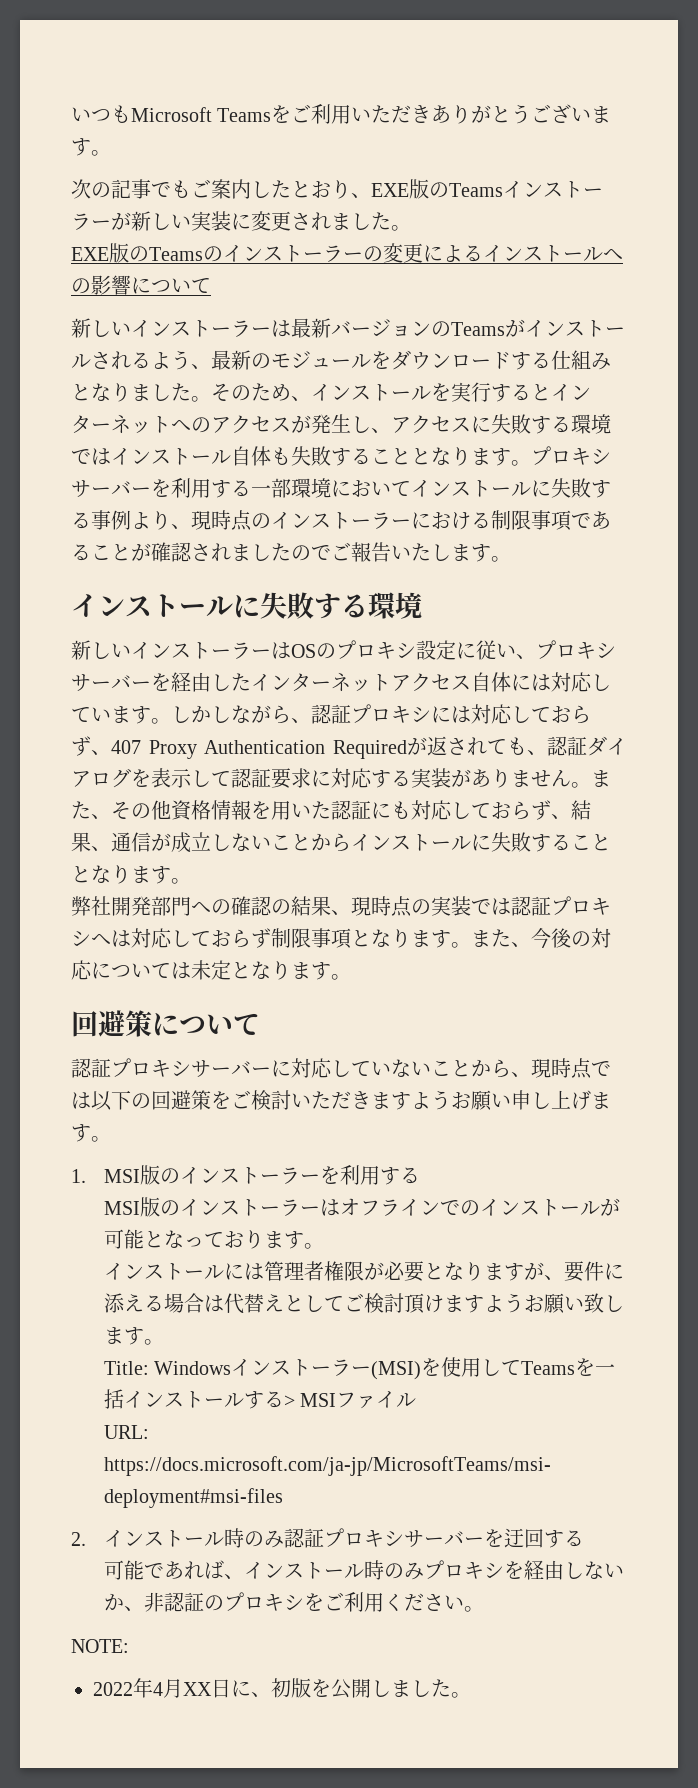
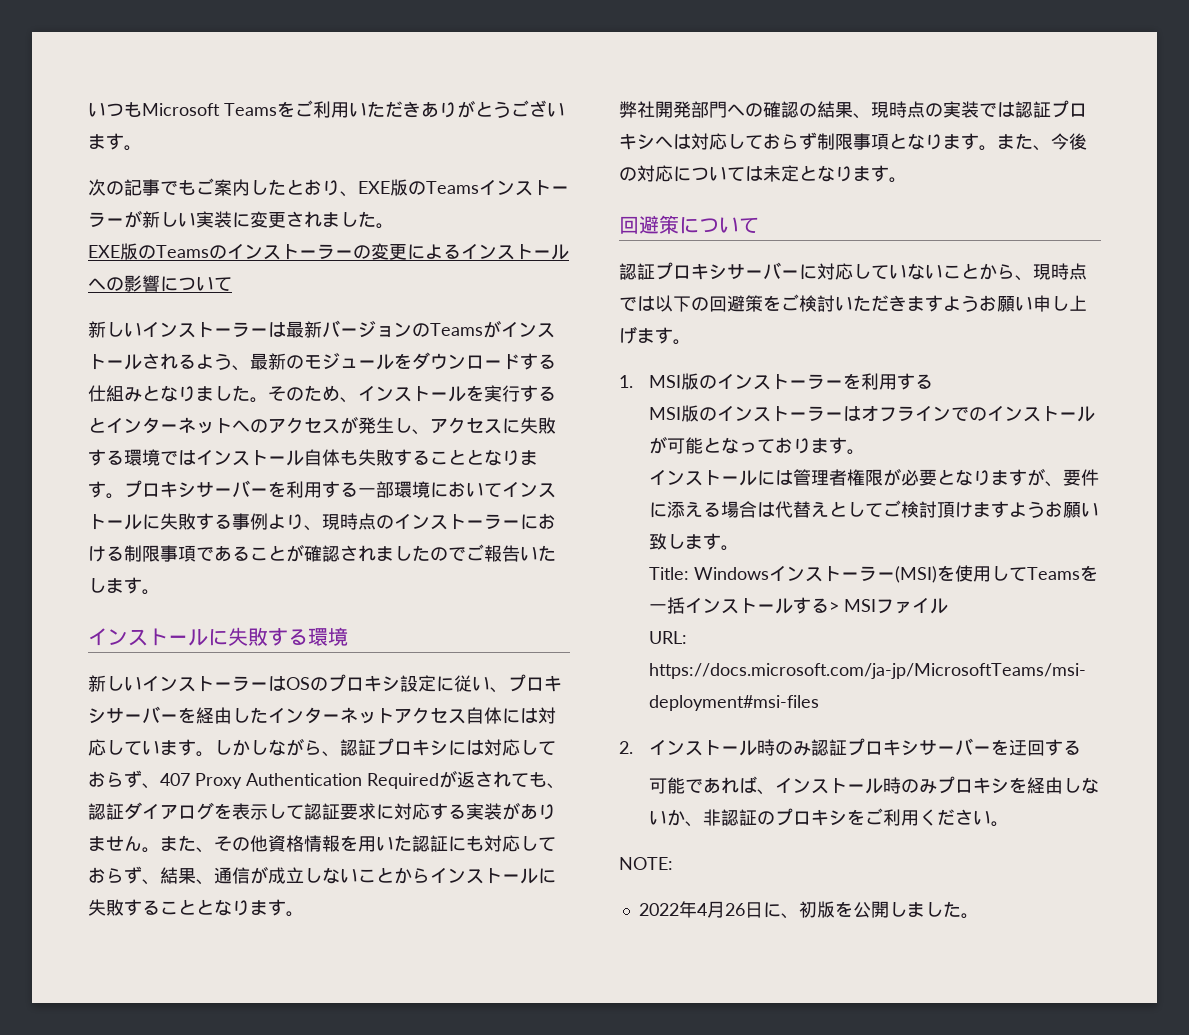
[183,1682,212,1696] XX -> [724,903,745,916] 26

